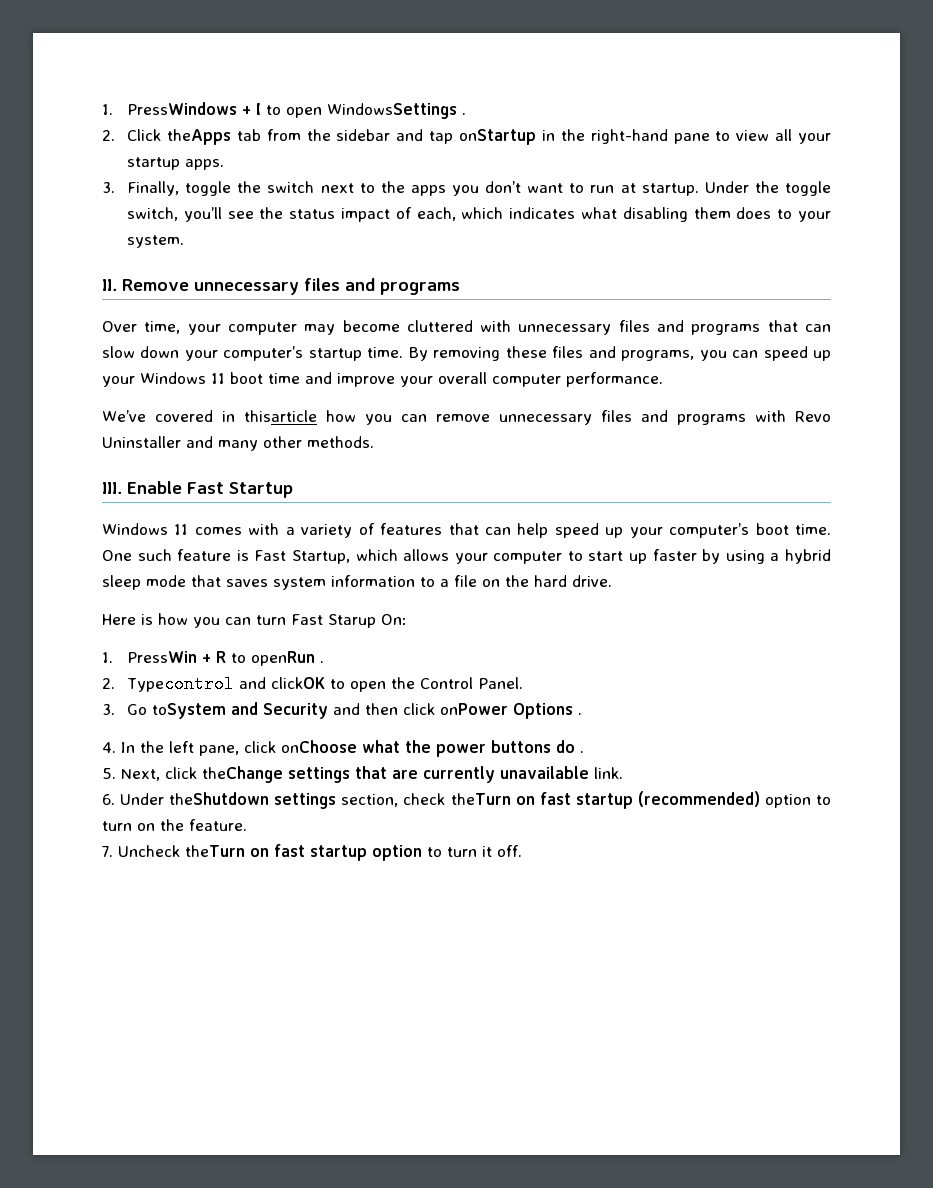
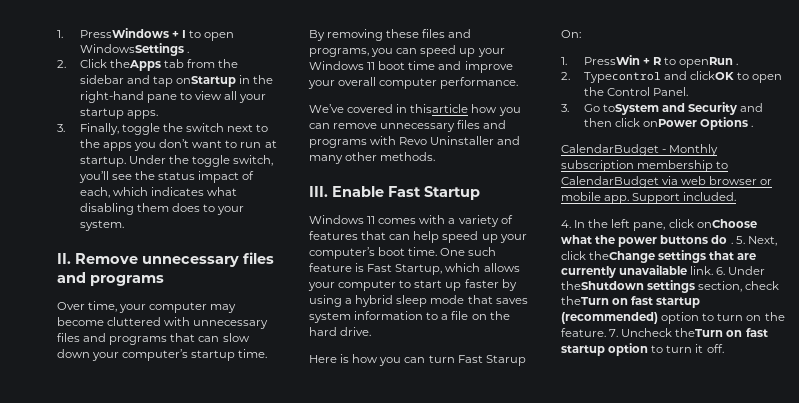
(583, 714) none -> [561,144,719,156] [561,160,729,172] [561,176,773,188] [561,192,737,204] // CalendarBudget - Monthly subscription membership to CalendarBudget via web browser or mobile app. Support included.
(584, 752) // -> (733, 243) none
(623, 773) // -> (714, 270) none
(247, 825) // -> (606, 332) none

